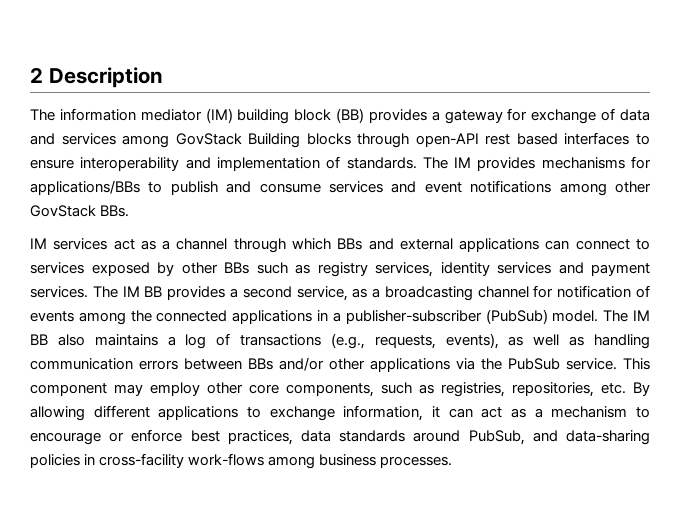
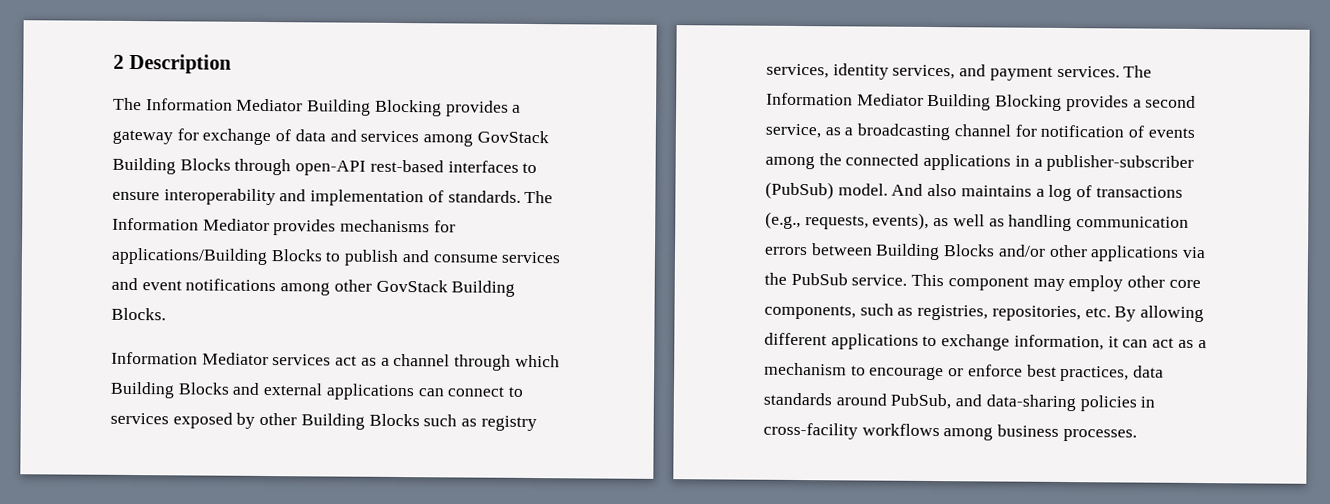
[59,108,365,124] information mediator (IM) building block (BB) -> [145,98,442,117] Information Mediator Building Blocking
[306,133,351,145] blocks -> [179,158,231,171] Blocks
[485,133,558,145] rest based -> [369,159,444,173] rest-based
[454,157,472,168] IM -> [112,217,270,232] Information Mediator
[30,180,140,195] applications/BBs -> [111,247,323,266] applications/Building Blocks
[100,205,130,217] [30,238,47,249] BBs. // IM -> [451,280,516,297] [111,307,166,321] [111,351,269,366] Building Blocks. // Information Mediator
[337,238,363,250] BBs -> [110,381,230,399] Building Blocks
[224,262,249,274] BBs -> [300,413,420,430] Building Blocks
[497,262,551,274] services -> [892,64,956,80] services,
[122,286,163,297] IM BB -> [766,92,1063,111] Information Mediator Building Blocking
[603,310,651,322] [30,334,48,345] The IM BB -> [891,183,924,196] And
[248,358,273,370] BBs -> [875,243,996,261] Building Blocks
[188,453,265,466] work-flows -> [861,423,940,437] workflows

